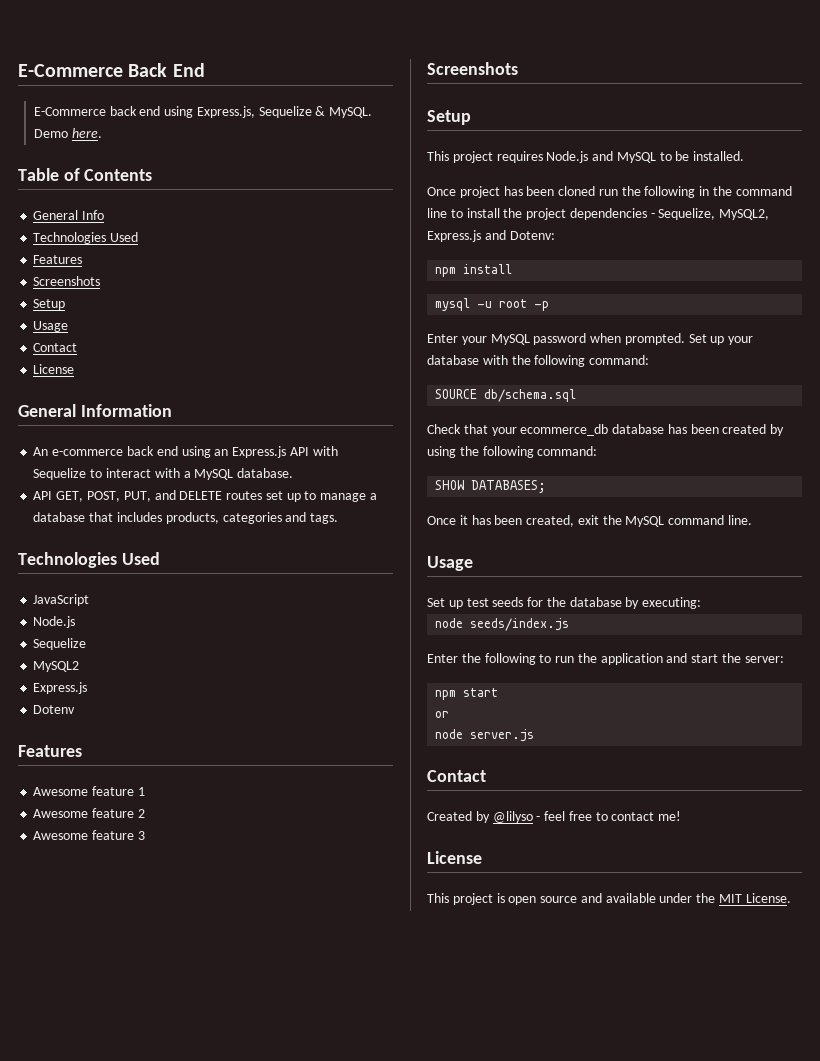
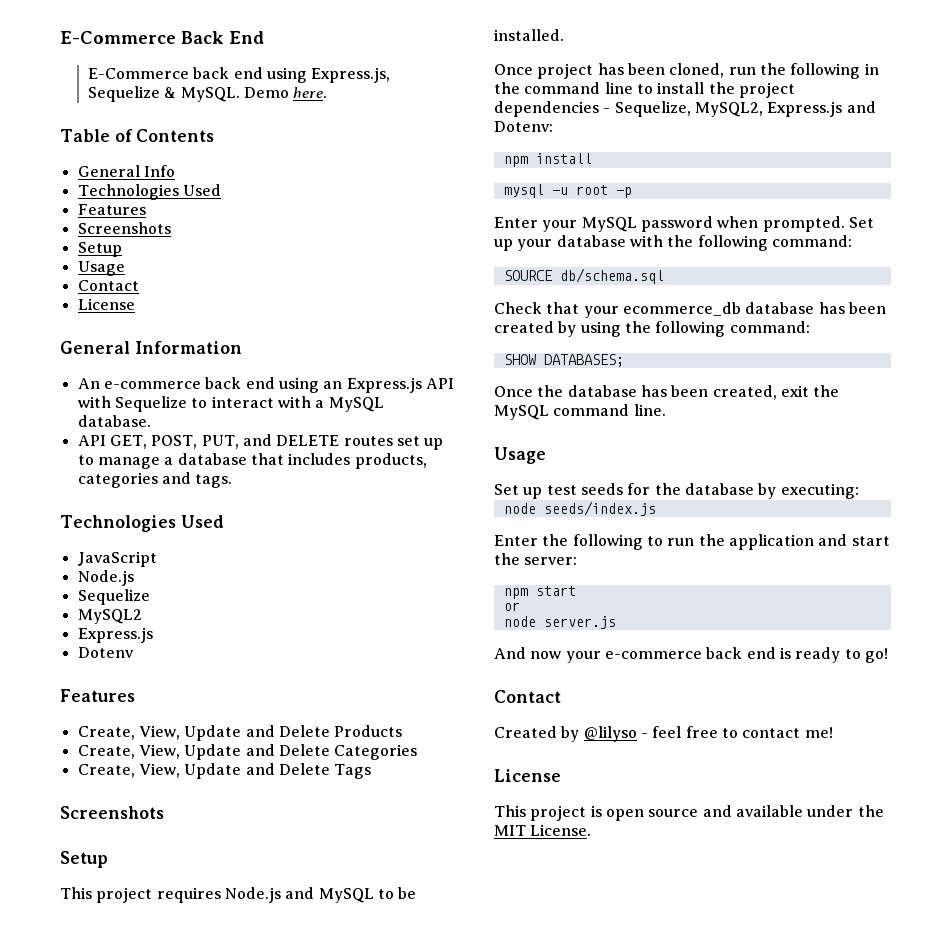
[33,786,145,796] [33,808,145,818] [33,830,145,840] Awesome feature 1 // Awesome feature 2 // Awesome feature 3 -> [77,725,403,741] [77,744,418,760] [77,763,372,779] Create, View, Update and Delete Products // Create, View, Update and Delete Categories // Create, View, Update and Delete Tags
[558,186,596,196] cloned -> [669,63,725,78] cloned,
[459,515,468,525] it -> [537,385,637,397] the database
(535, 735) none -> [494,647,888,663] // And now your e-commerce back end is ready to go!

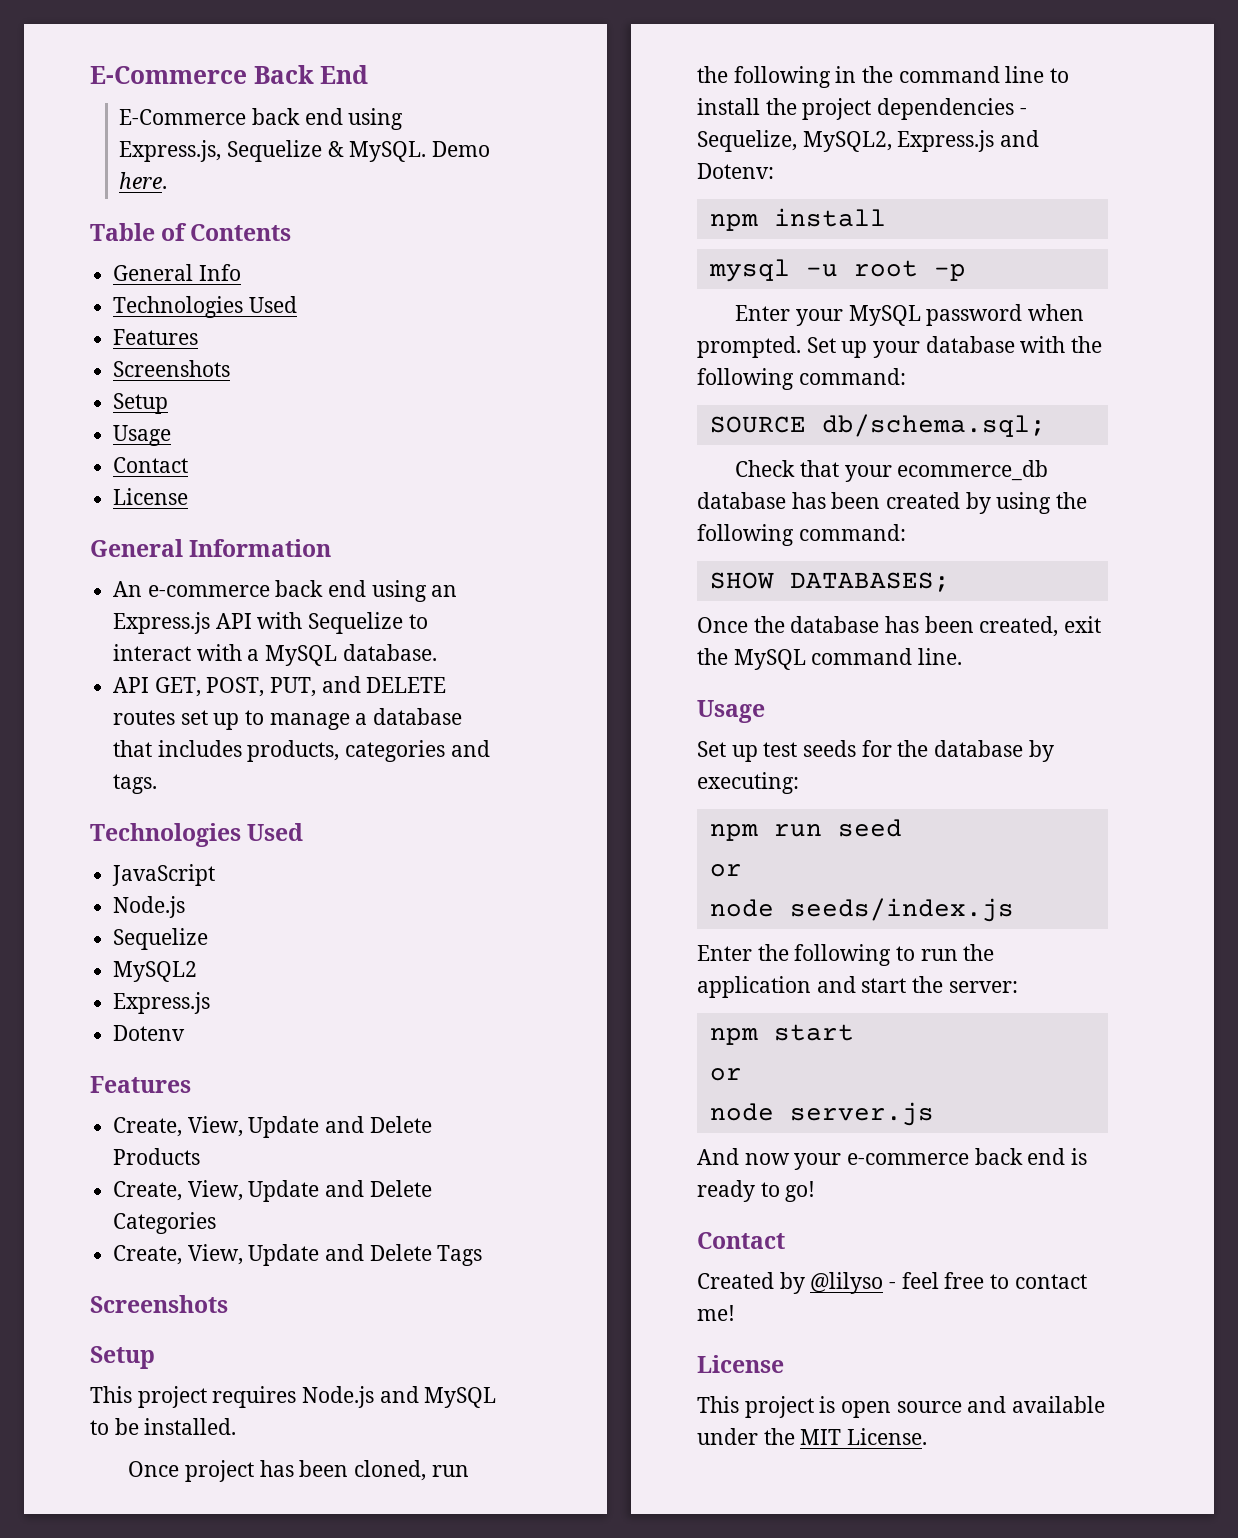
[559,268,664,284] db/schema.sql -> [821,414,1046,437] db/schema.sql;
(859, 491) none -> [709,819,902,841] [709,864,742,877] // npm run seed // or

